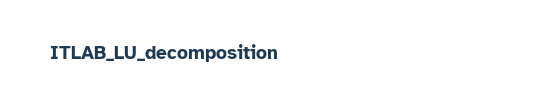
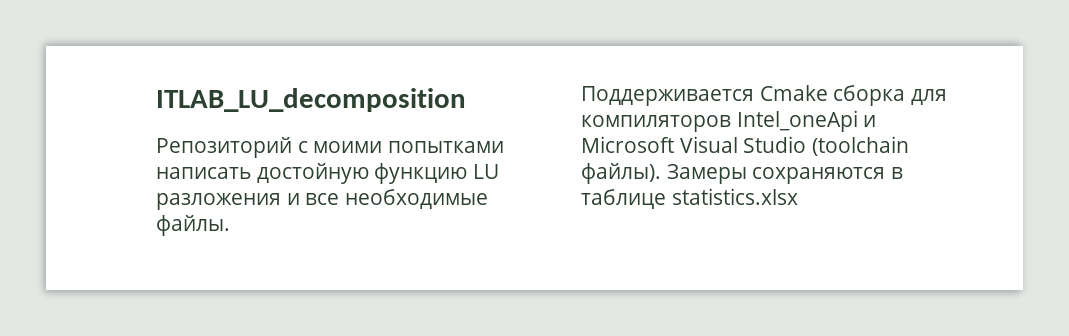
(278, 53) none -> [156,137,505,158] [156,163,500,184] [156,189,489,210] [156,215,230,236] [581,85,948,106] [581,110,877,132] [581,136,910,156] [581,163,904,184] [581,188,798,209] // Репозиторий с моими попытками написать достойную функцию LU разложения и все необходимые файлы. // Поддерживается Cmake сборка для компиляторов Intel_oneApi и Microsoft Visual Studio (toolchain файлы). Замеры сохраняются в таблице statistics.xlsx

